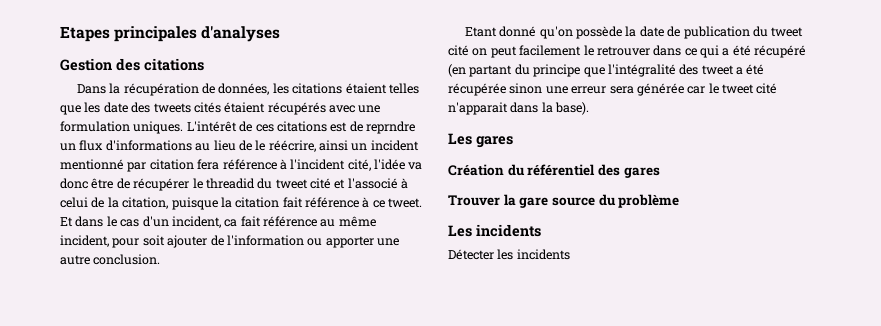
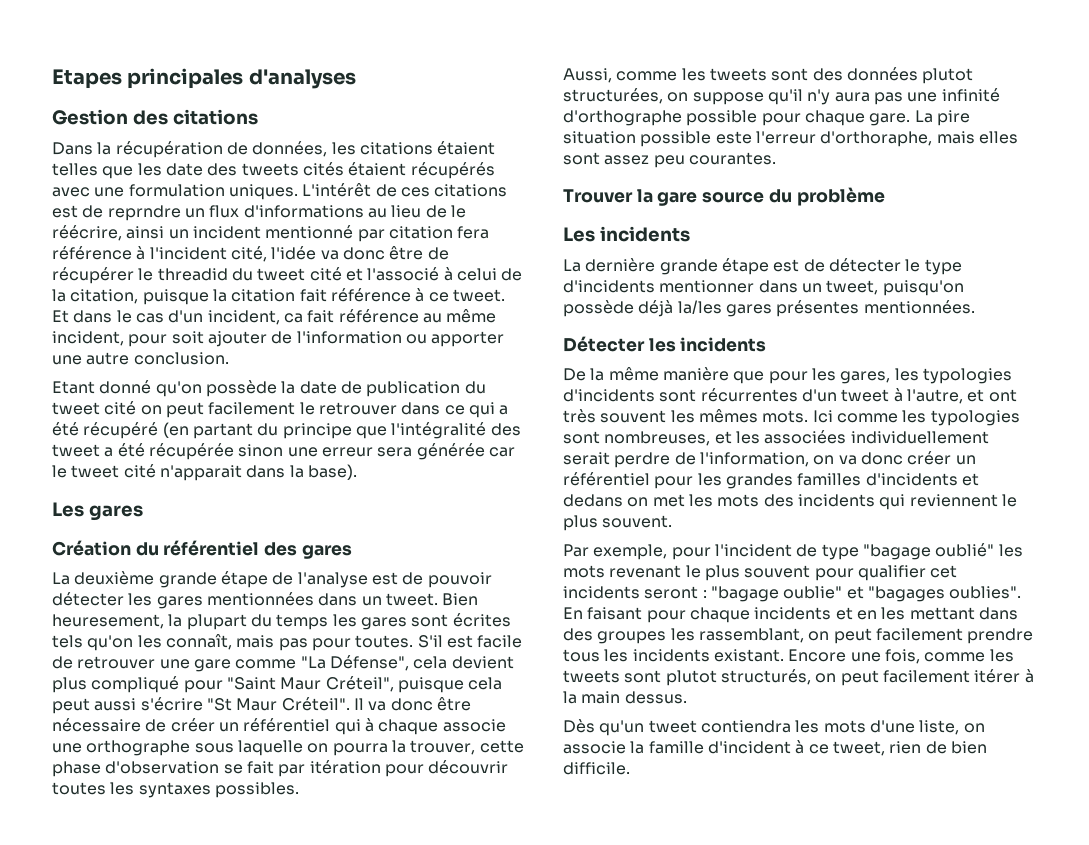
(660, 172) none -> [52,571,492,588] [52,592,479,609] [52,613,511,630] [52,634,523,651] [52,655,514,672] [52,676,503,693] [52,697,471,714] [52,718,506,735] [52,740,524,756] [52,760,509,777] [52,782,299,798] [563,67,974,84] [563,88,1000,105] [563,110,970,126] [563,131,1018,147] [563,152,776,168] // La deuxième grande étape de l'analyse est de pouvoir détecter les gares mentionnées dans un tweet. Bien heuresement, la plupart du temps les gares sont écrites tels qu'on les connaît, mais pas pour toutes. S'il est facile de retrouver une gare comme "La Défense", cela devient plus compliqué pour "Saint Maur Créteil", puisque cela peut aussi s'écrire "St Maur Créteil". Il va donc être nécessaire de créer un référentiel qui à chaque associe une orthographe sous laquelle on pourra la trouver, cette phase d'observation se fait par itération pour découvrir toutes les syntaxes possibles. // Aussi, comme les tweets sont des données plutot structurées, on suppose qu'il n'y aura pas une infinité d'orthographe possible pour chaque gare. La pire situation possible este l'erreur d'orthoraphe, mais elles sont assez peu courantes.
[448,249,570,260] Détecter les incidents -> [563,258,962,275] [563,280,964,296] [563,300,975,317] [563,336,767,352] [563,367,1012,384] [563,388,1017,404] [563,409,1020,426] [563,430,989,446] [563,451,976,468] [563,472,979,489] [563,494,1017,510] [563,515,673,531] [563,543,1023,560] [563,565,958,581] [563,586,1022,602] [563,607,1018,623] [563,628,1034,644] [563,649,1014,664] [563,669,1034,686] [563,691,687,704] [563,719,985,736] [563,740,987,756] [563,762,630,775] La dernière grande étape est de détecter le type d'incidents mentionner dans un tweet, puisqu'on possède déjà la/les gares présentes mentionnées. // Détecter les incidents // De la même manière que pour les gares, les typologies d'incidents sont récurrentes d'un tweet à l'autre, et ont très souvent les mêmes mots. Ici comme les typologies sont nombreuses, et les associées individuellement serait perdre de l'information, on va donc créer un référentiel pour les grandes familles d'incidents et dedans on met les mots des incidents qui reviennent le plus souvent. // Par exemple, pour l'incident de type "bagage oublié" les mots revenant le plus souvent pour qualifier cet incidents seront : "bagage oublie" et "bagages oublies". En faisant pour chaque incidents et en les mettant dans des groupes les rassemblant, on peut facilement prendre tous les incidents existant. Encore une fois, comme les tweets sont plutot structurés, on peut facilement itérer à la main dessus. // Dès qu'un tweet contiendra les mots d'une liste, on associe la famille d'incident à ce tweet, rien de bien difficile.

